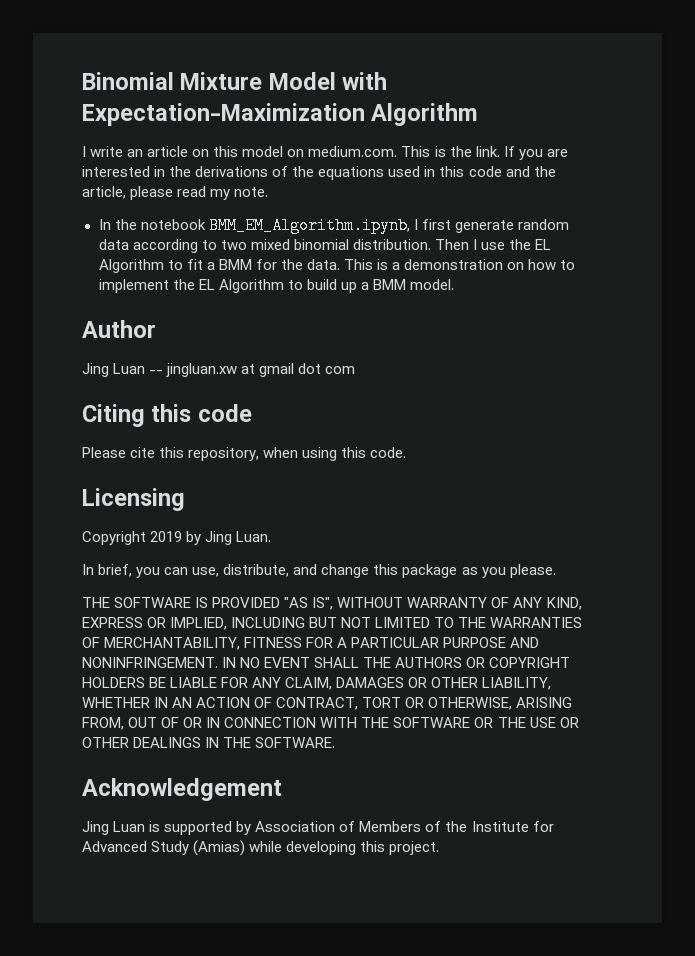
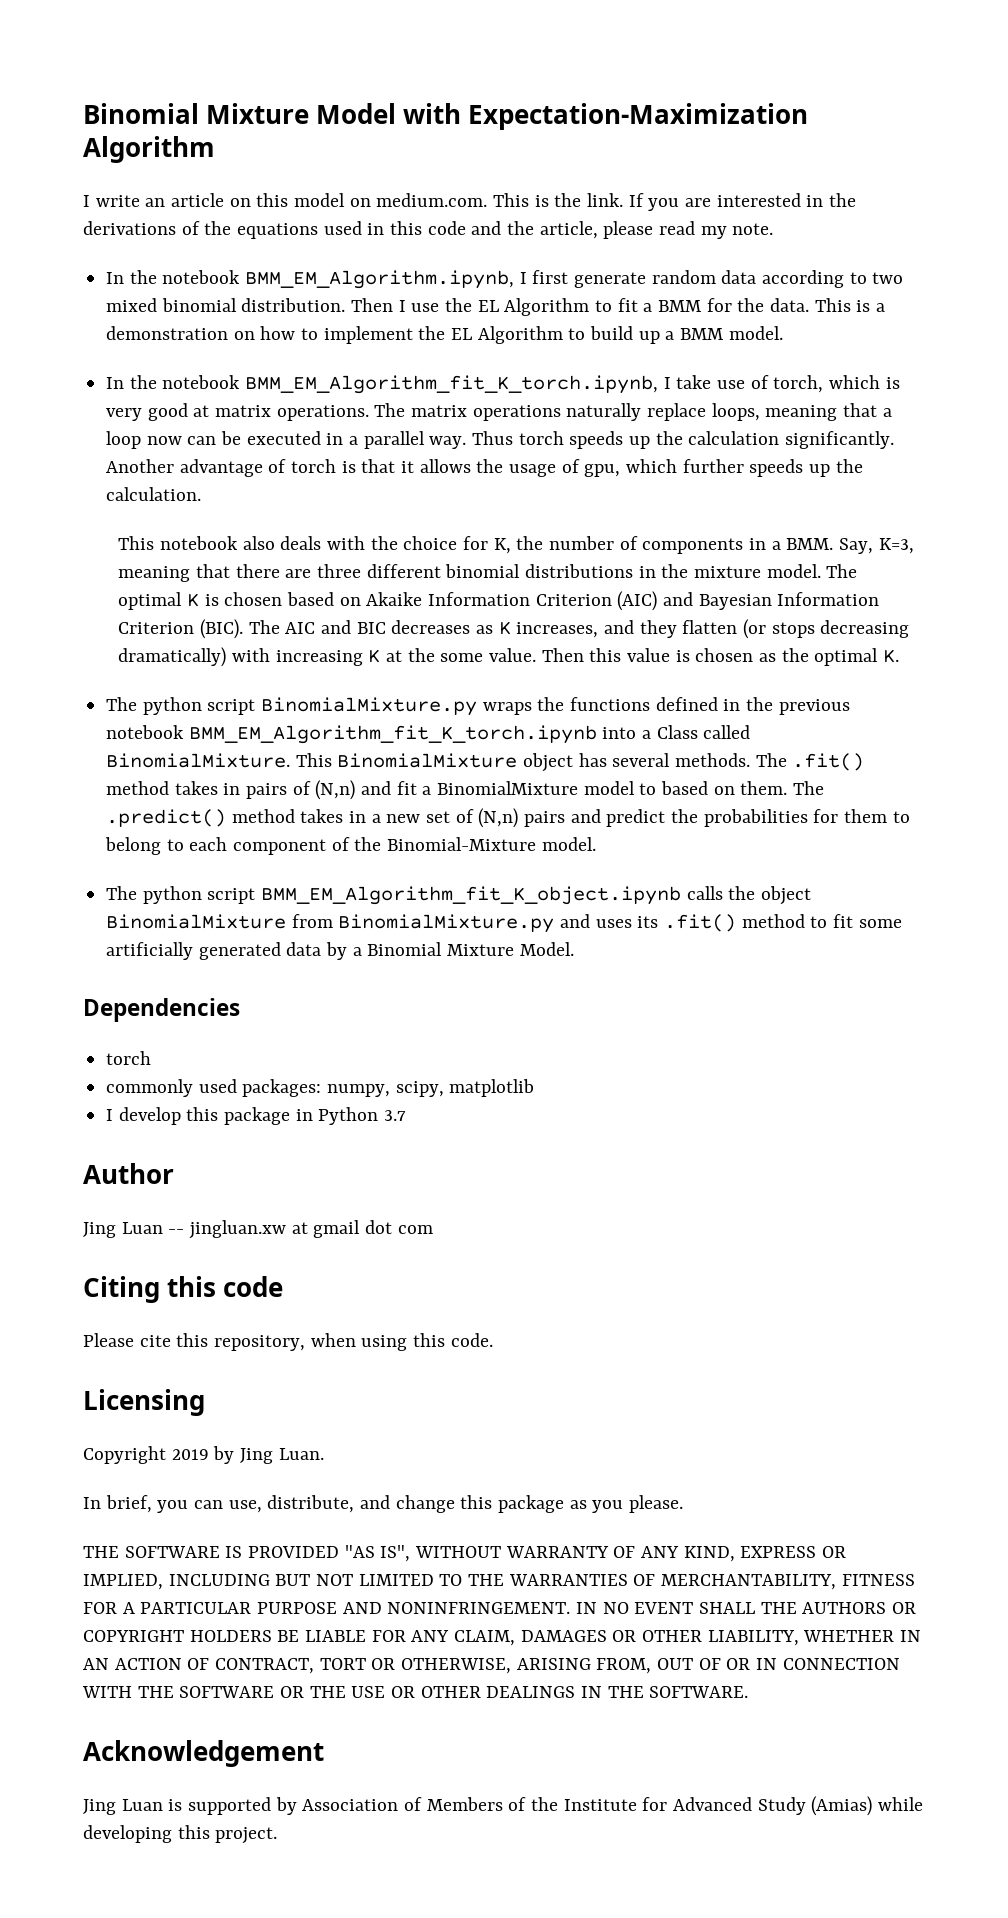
(454, 284) none -> [106,375,900,394] [106,403,892,421] [106,431,895,449] [106,459,863,477] [106,487,202,501] [118,536,914,554] [118,564,858,582] [118,591,880,611] [118,619,910,639] [118,647,899,667] [106,697,850,716] [106,725,751,744] [106,753,865,772] [106,780,825,800] [106,808,910,828] [105,837,596,855] [106,886,812,905] [106,914,902,933] [106,942,574,960] [83,998,240,1022] [106,1051,152,1065] [106,1079,535,1097] [106,1107,407,1125] // In the notebook BMM_EM_Algorithm_fit_K_torch.ipynb, I take use of torch, which is very good at matrix operations. The matrix operations naturally replace loops, meaning that a loop now can be executed in a parallel way. Thus torch speeds up the calculation significantly. Another advantage of torch is that it allows the usage of gpu, which further speeds up the calculation. // This notebook also deals with the choice for K, the number of components in a BMM. Say, K=3, meaning that there are three different binomial distributions in the mixture model. The optimal K is chosen based on Akaike Information Criterion (AIC) and Bayesian Information Criterion (BIC). The AIC and BIC decreases as K increases, and they flatten (or stops decreasing dramatically) with increasing K at the some value. Then this value is chosen as the optimal K. // The python script BinomialMixture.py wraps the functions defined in the previous notebook BMM_EM_Algorithm_fit_K_torch.ipynb into a Class called BinomialMixture. This BinomialMixture object has several methods. The .fit() method takes in pairs of (N,n) and fit a BinomialMixture model to based on them. The .predict() method takes in a new set of (N,n) pairs and predict the probabilities for them to belong to each component of the Binomial-Mixture model. // The python script BMM_EM_Algorithm_fit_K_object.ipynb calls the object BinomialMixture from BinomialMixture.py and uses its .fit() method to fit some artificially generated data by a Binomial Mixture Model. // Dependencies // torch // commonly used packages: numpy, scipy, matplotlib // I develop this package in Python 3.7

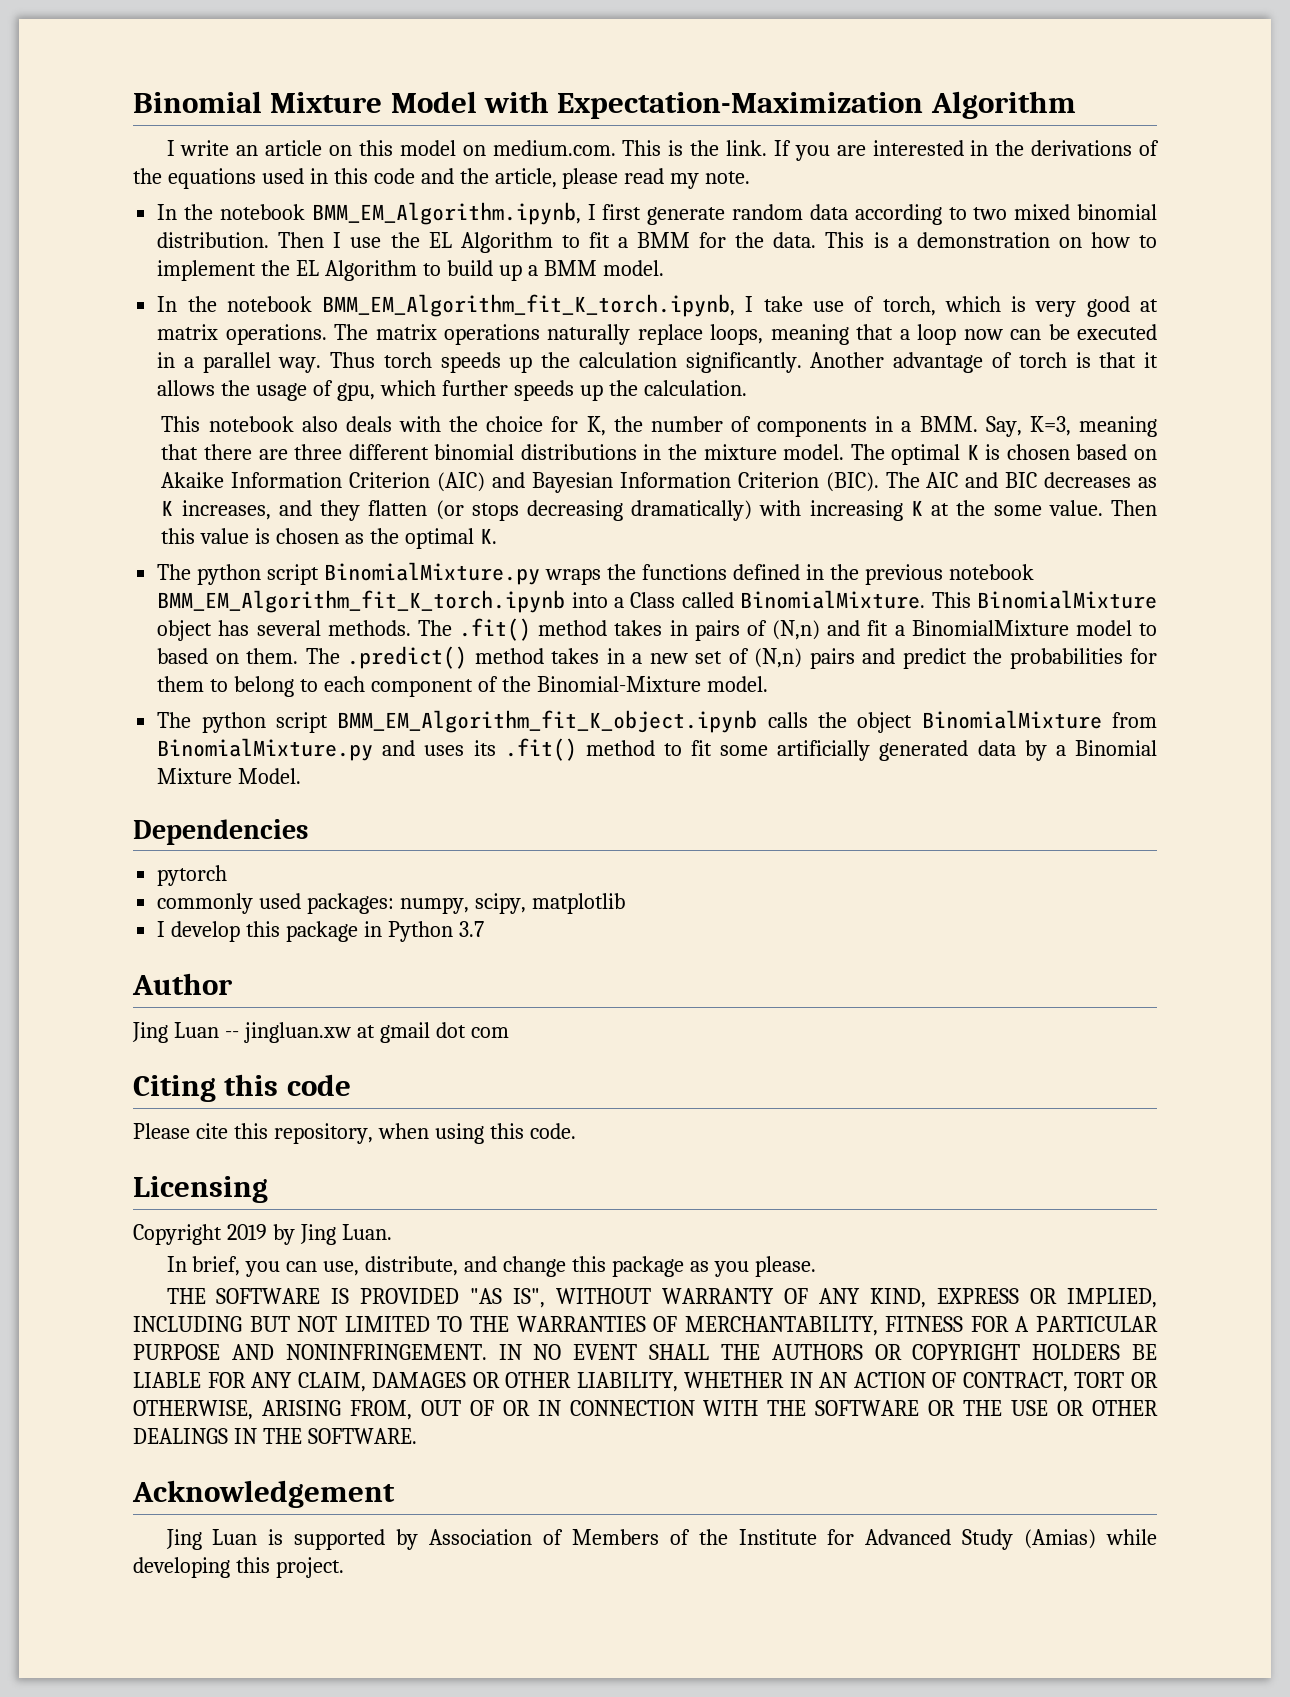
[106,1051,152,1065] torch -> [157,865,228,886] pytorch

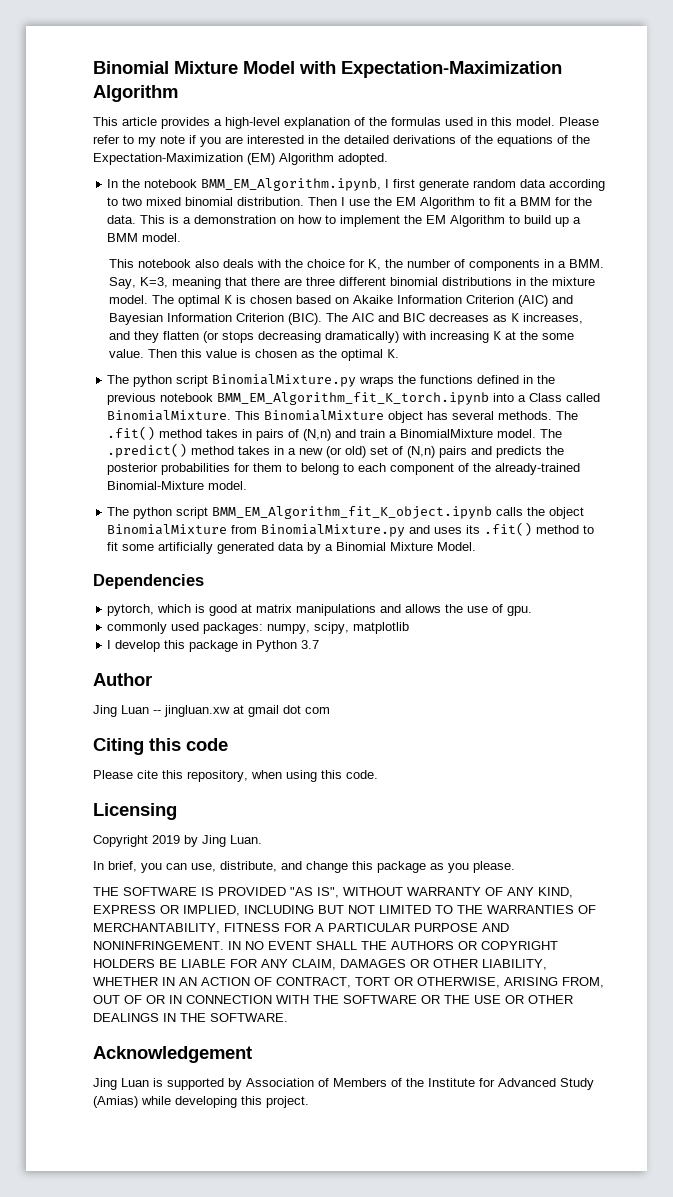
[166,140,791,156] I write an article on this model on medium.com. This is the link. If -> [93,117,599,129] [93,135,196,147] This article provides a high-level explanation of the formulas used in this model. Please refer to my note if
(1025, 148) none -> [344,135,389,144] detailed
[261,168,751,189] used in this code and the article, please read my note. -> [557,135,590,144] [93,153,388,165] of the Expectation-Maximization (EM) Algorithm adopted.
[428,232,452,248] EL -> [396,197,417,206] EM
[296,260,320,276] EL -> [426,215,447,224] EM
[157,294,1158,317] [157,324,1158,345] [157,352,1158,373] [157,380,747,401] // In the notebook BMM_EM_Algorithm_fit_K_torch.ipynb, I take use of torch, which is very good at matrix operations. The matrix operations naturally replace loops, meaning that a loop now can be executed in a parallel way. Thus torch speeds up the calculation significantly. Another advantage of torch is that it allows the usage of gpu, which further speeds up the calculation. -> (182, 237) none
[867,620,889,636] fit -> [360,429,386,438] train
[1075,620,1157,636] [157,648,299,664] model to based on them. -> [497,429,537,438] model.
(688, 658) none -> [326,446,367,458] (or old)
[902,648,1003,669] predict the -> [496,446,565,458] [107,463,159,475] predicts the posterior
(531, 684) none -> [495,463,581,475] already-trained
[157,865,228,886] pytorch -> [107,604,533,616] pytorch, which is good at matrix manipulations and allows the use of gpu.

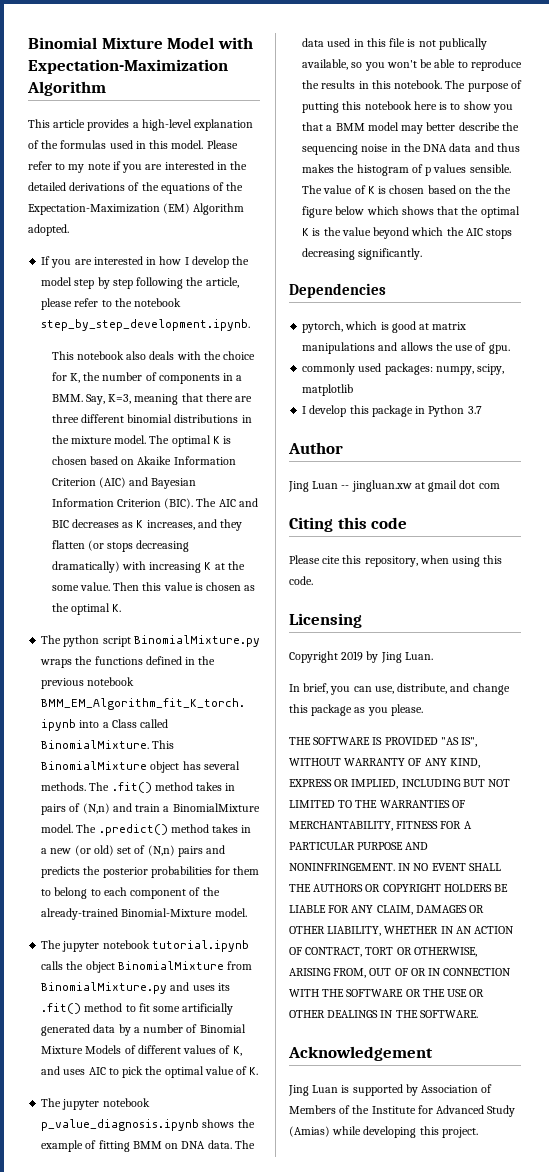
[107,178,606,191] [107,197,593,209] [107,215,582,227] [107,233,182,242] In the notebook BMM_EM_Algorithm.ipynb, I first generate random data according to two mixed binomial distribution. Then I use the EM Algorithm to fit a BMM for the data. This is a demonstration on how to implement the EM Algorithm to build up a BMM model. -> [41,256,250,268] [41,277,239,289] [41,298,182,310] [41,319,251,331] If you are interested in how I develop the model step by step following the article, please refer to the notebook step_by_step_development.ipynb.
[133,506,493,519] python script BMM_EM_Algorithm_fit_K_object.ipynb -> [62,940,249,952] jupyter notebook tutorial.ipynb
[336,542,477,551] Binomial Mixture Model. -> [143,1024,246,1033] [41,1045,242,1056] [41,1066,259,1078] [41,1098,150,1110] [41,1119,255,1131] [41,1140,255,1152] [302,38,487,50] [302,59,522,71] [302,80,522,92] [302,101,513,113] [302,122,519,134] [302,143,520,155] [302,164,511,176] [302,185,512,194] [302,206,520,218] [302,227,513,239] [302,248,423,260] number of Binomial Mixture Models of different values of K, and uses AIC to pick the optimal value of K. // The jupyter notebook p_value_diagnosis.ipynb shows the example of fitting BMM on DNA data. The data used in this file is not publically available, so you won't be able to reproduce the results in this notebook. The purpose of putting this notebook here is to show you that a BMM model may better describe the sequencing noise in the DNA data and thus makes the histogram of p values sensible. The value of K is chosen based on the the figure below which shows that the optimal K is the value beyond which the AIC stops decreasing significantly.

